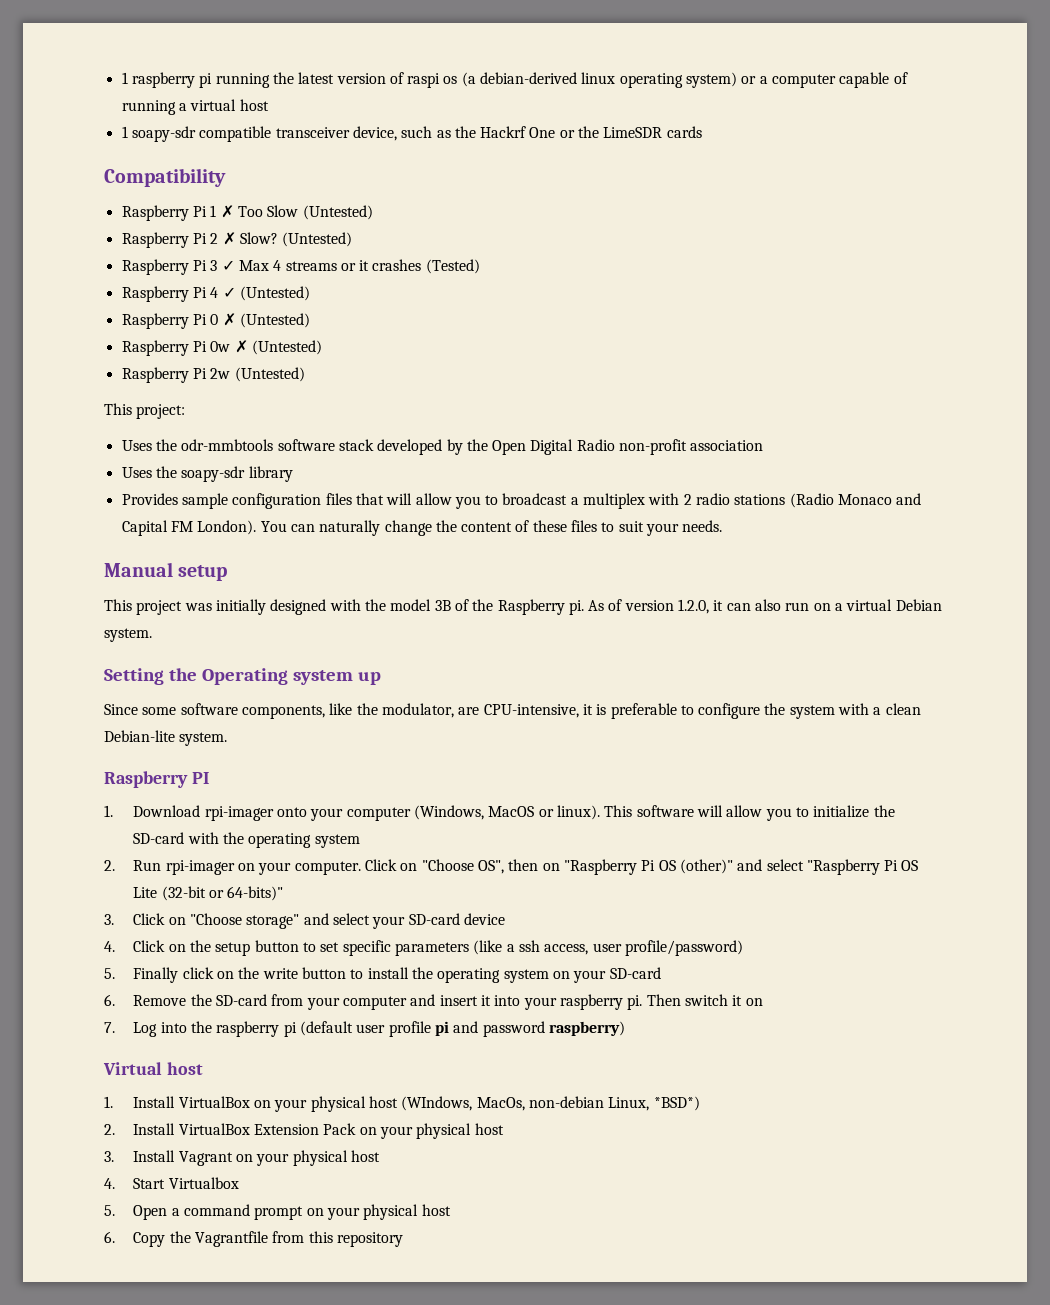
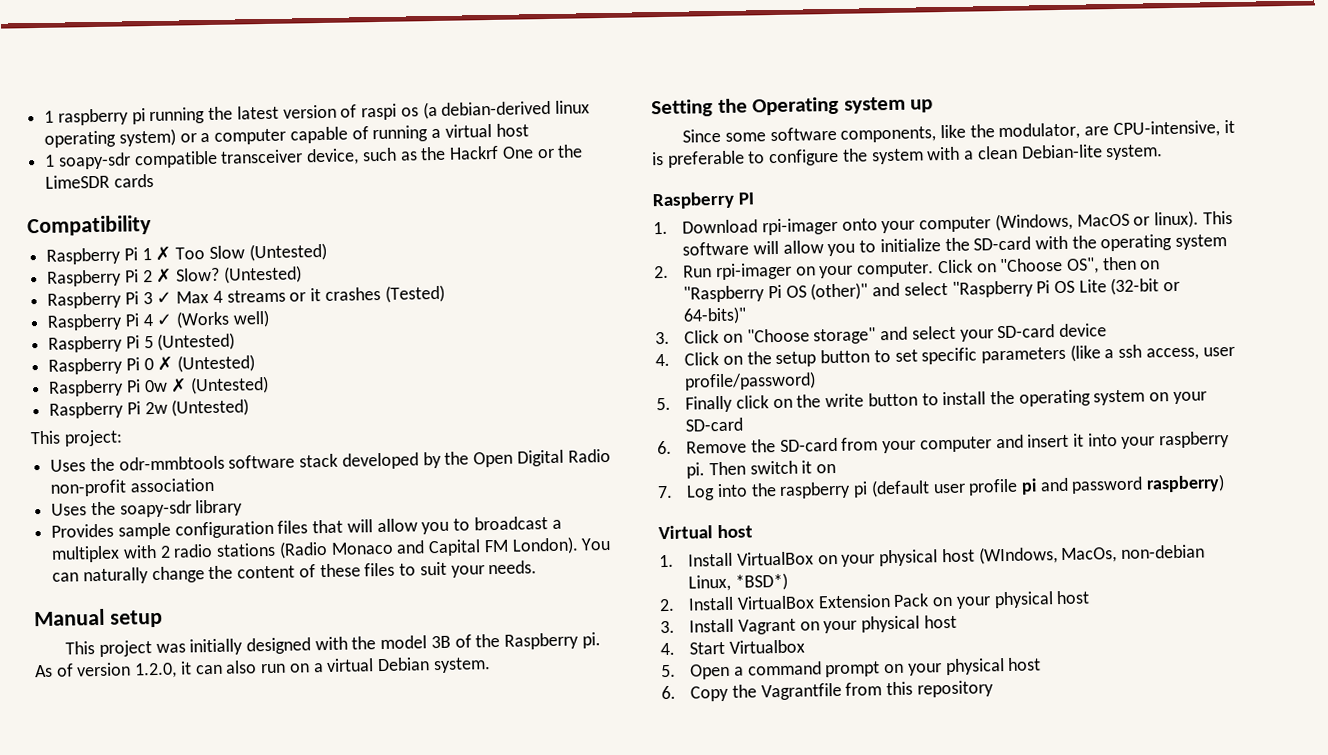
(236, 292) none -> [176,309,270,329] [48,335,154,353] (Works well) // Raspberry Pi 5

